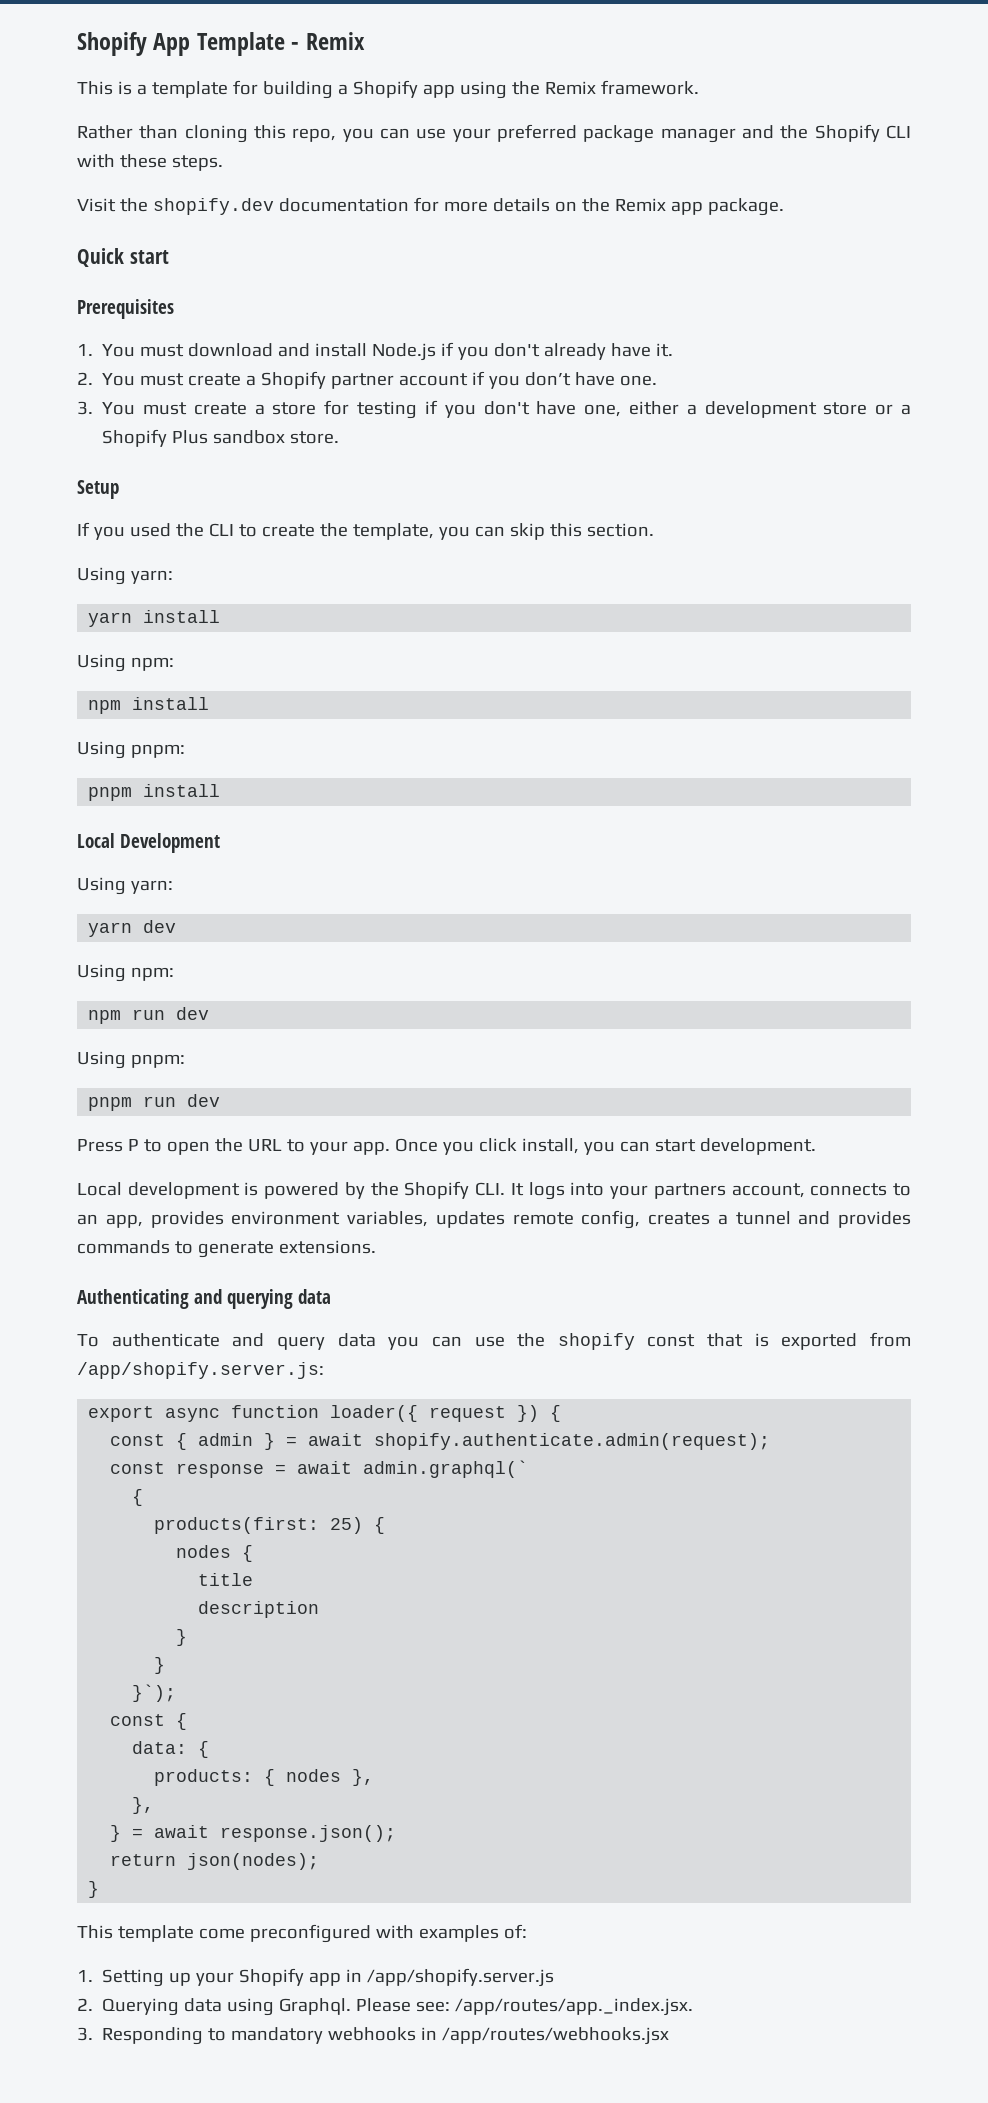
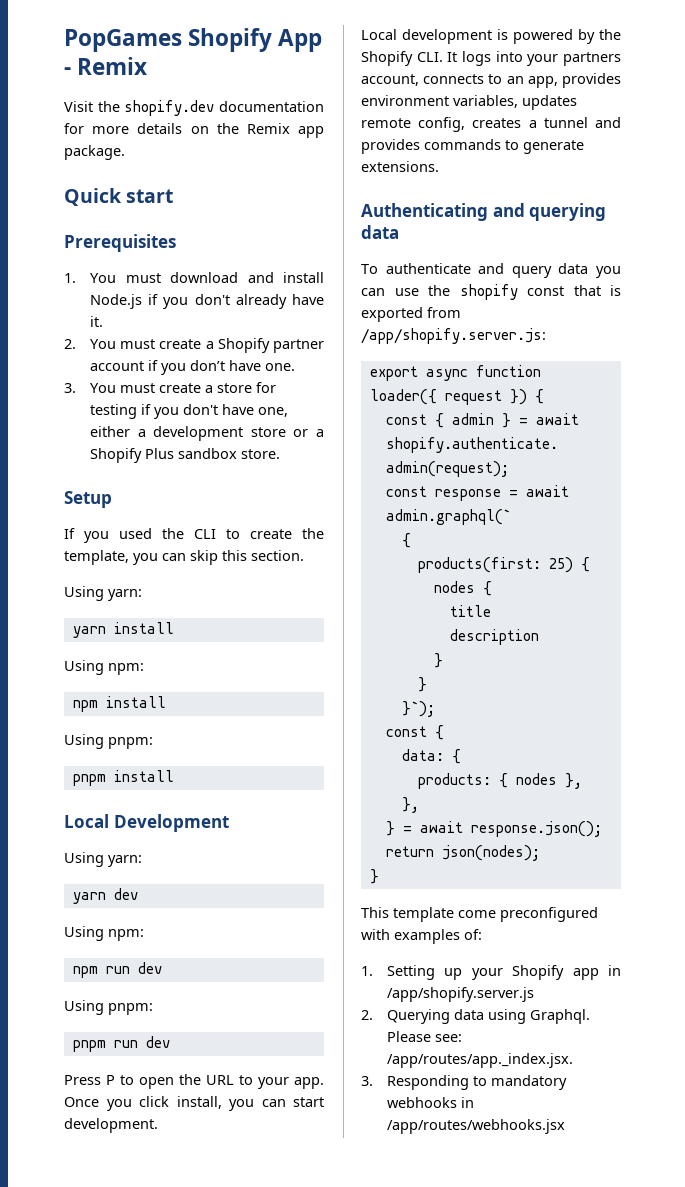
(77, 44) none -> [64,29,182,52] PopGames
[196,32,285,56] Template -> (323, 40) none
[77,80,699,99] [77,124,912,143] [77,154,223,171] // This is a template for building a Shopify app using the Remix framework. // Rather than cloning this repo, you can use your preferred package manager and the Shopify CLI with these steps. -> (148, 66) none

